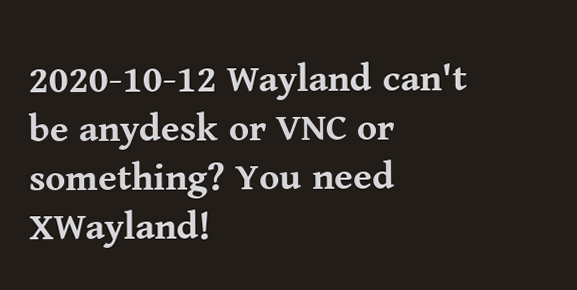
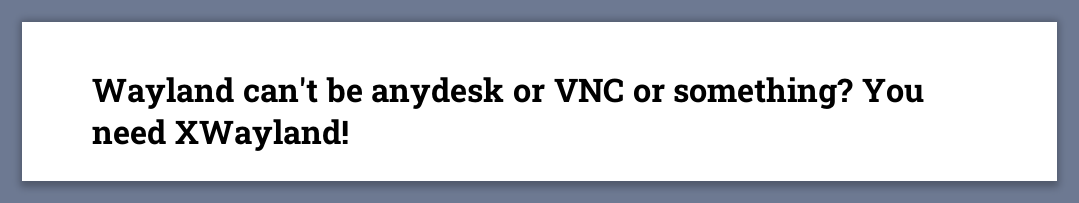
[28,68,217,93] 2020-10-12 -> (92, 93) none

